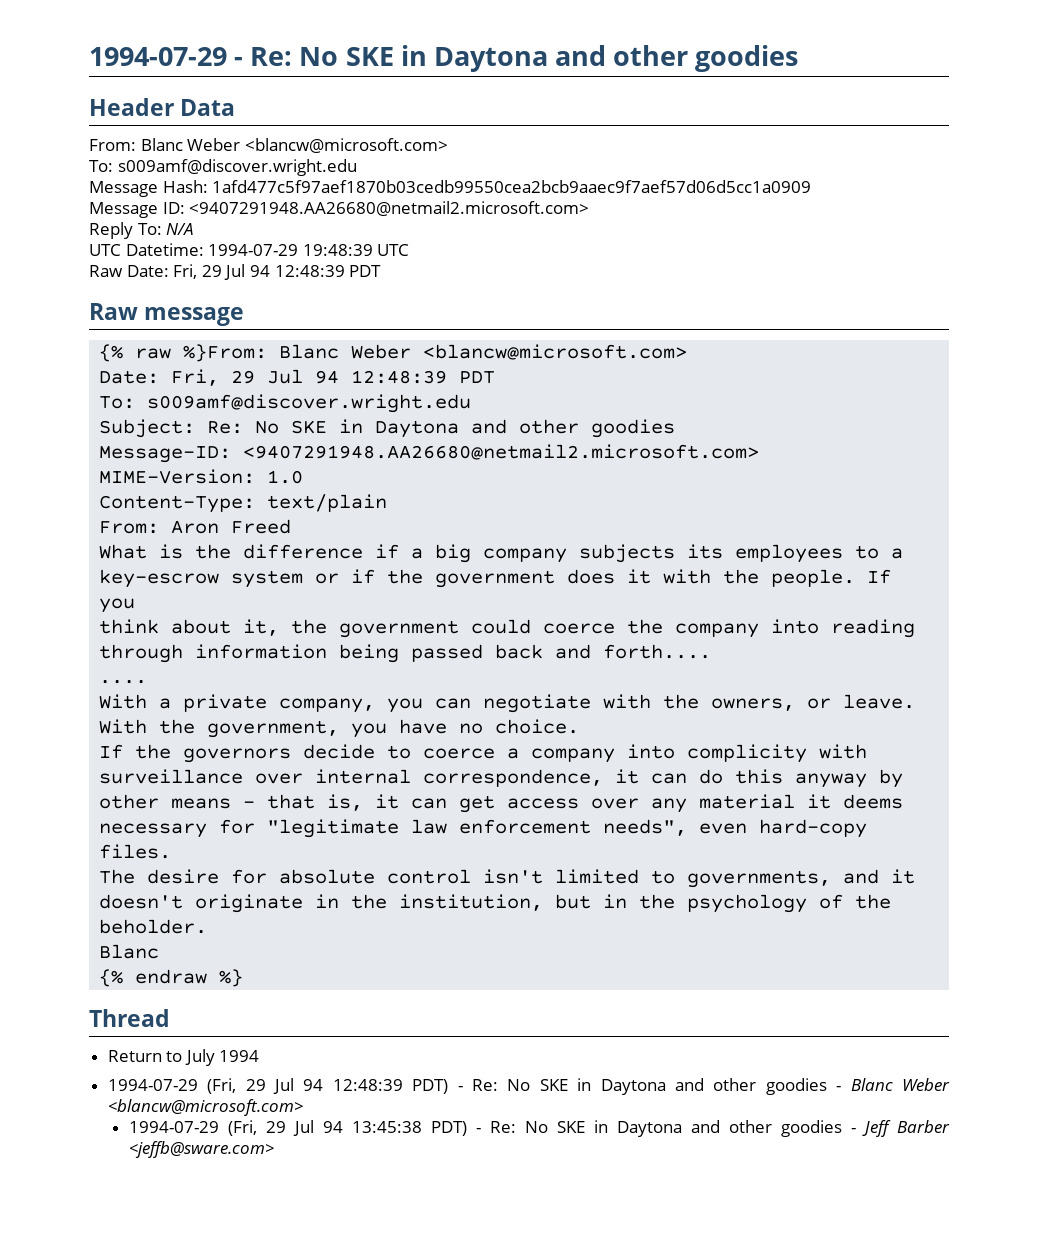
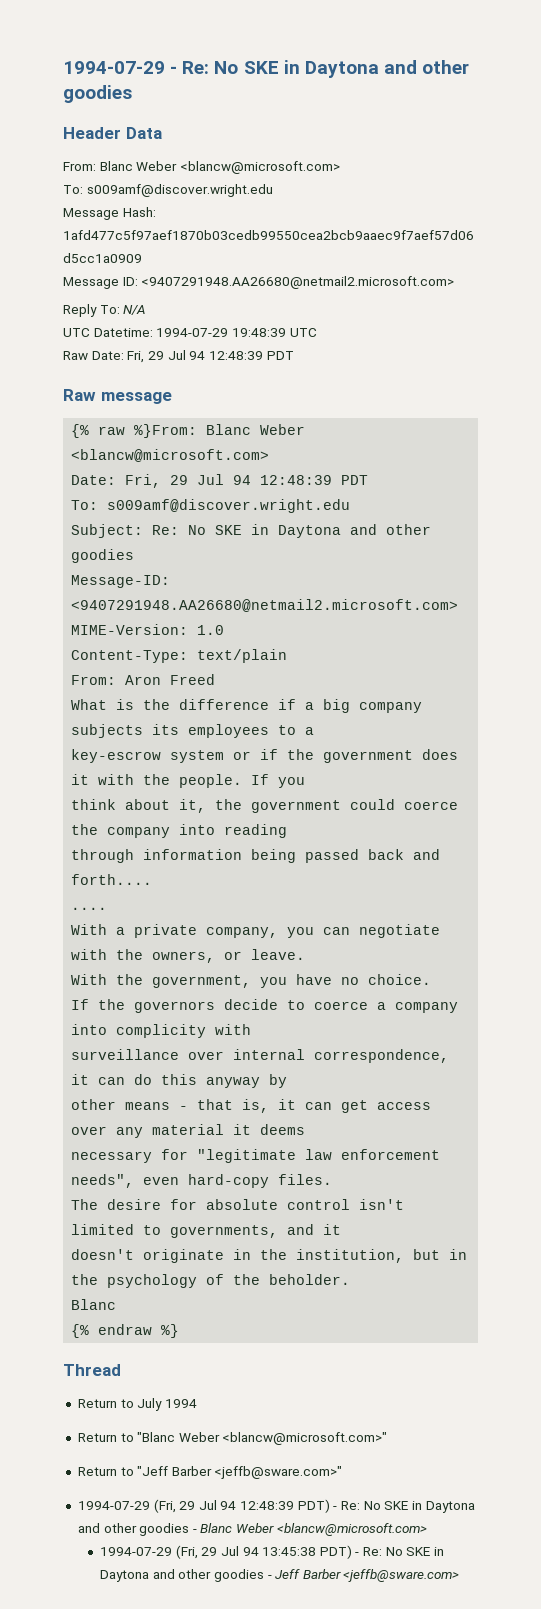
(260, 1056) none -> [77,1432,388,1445] [77,1466,343,1479] // Return to "Blanc Weber <blancw@microsoft.com>" // Return to "Jeff Barber <jeffb@sware.com>"

